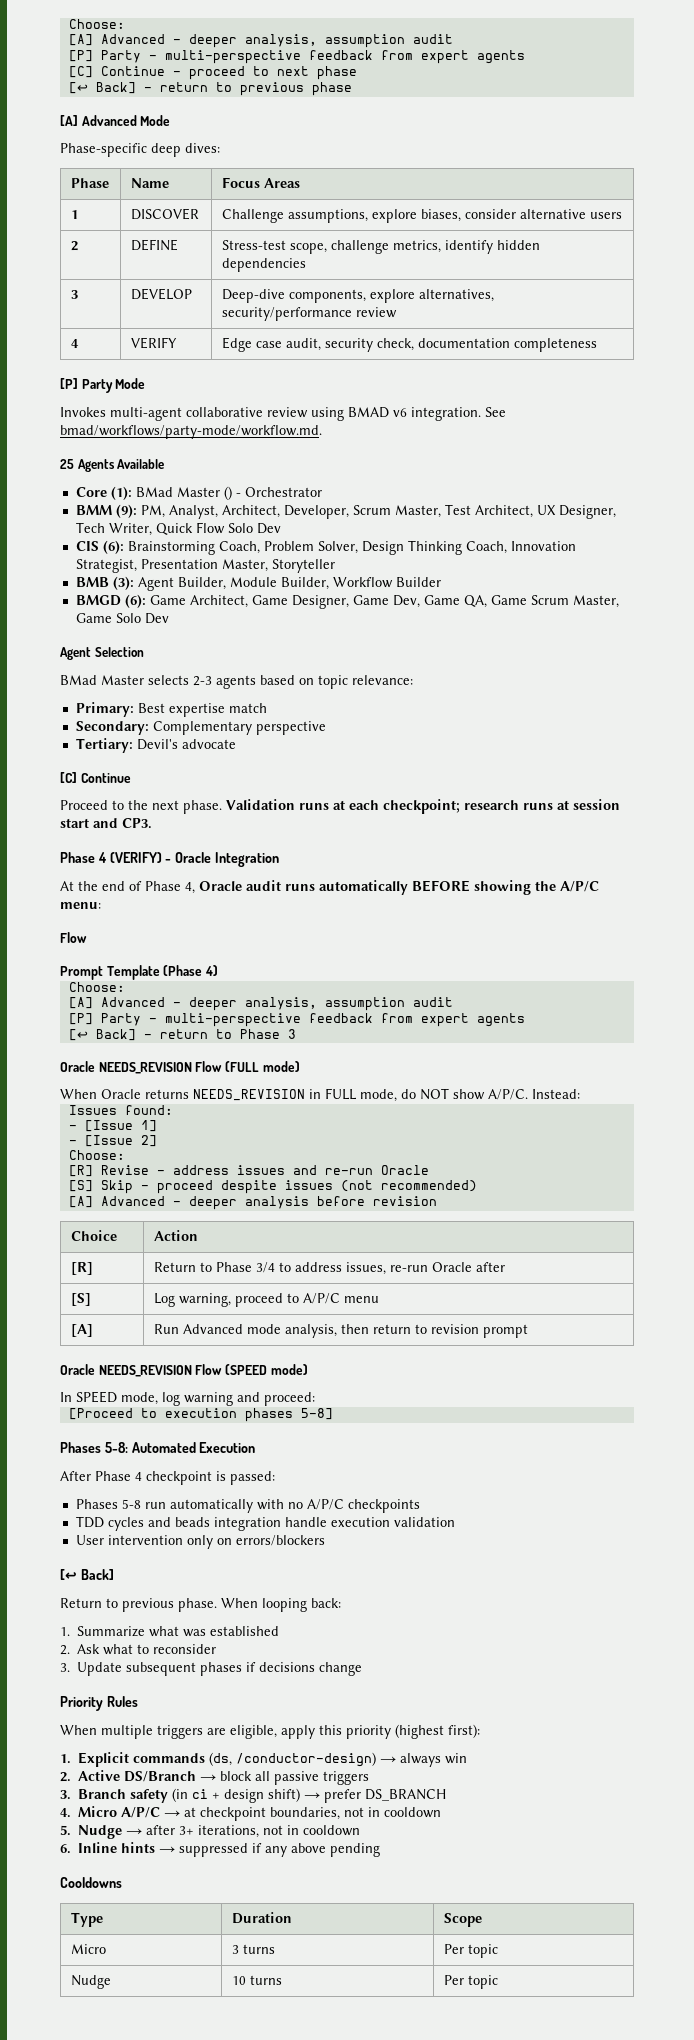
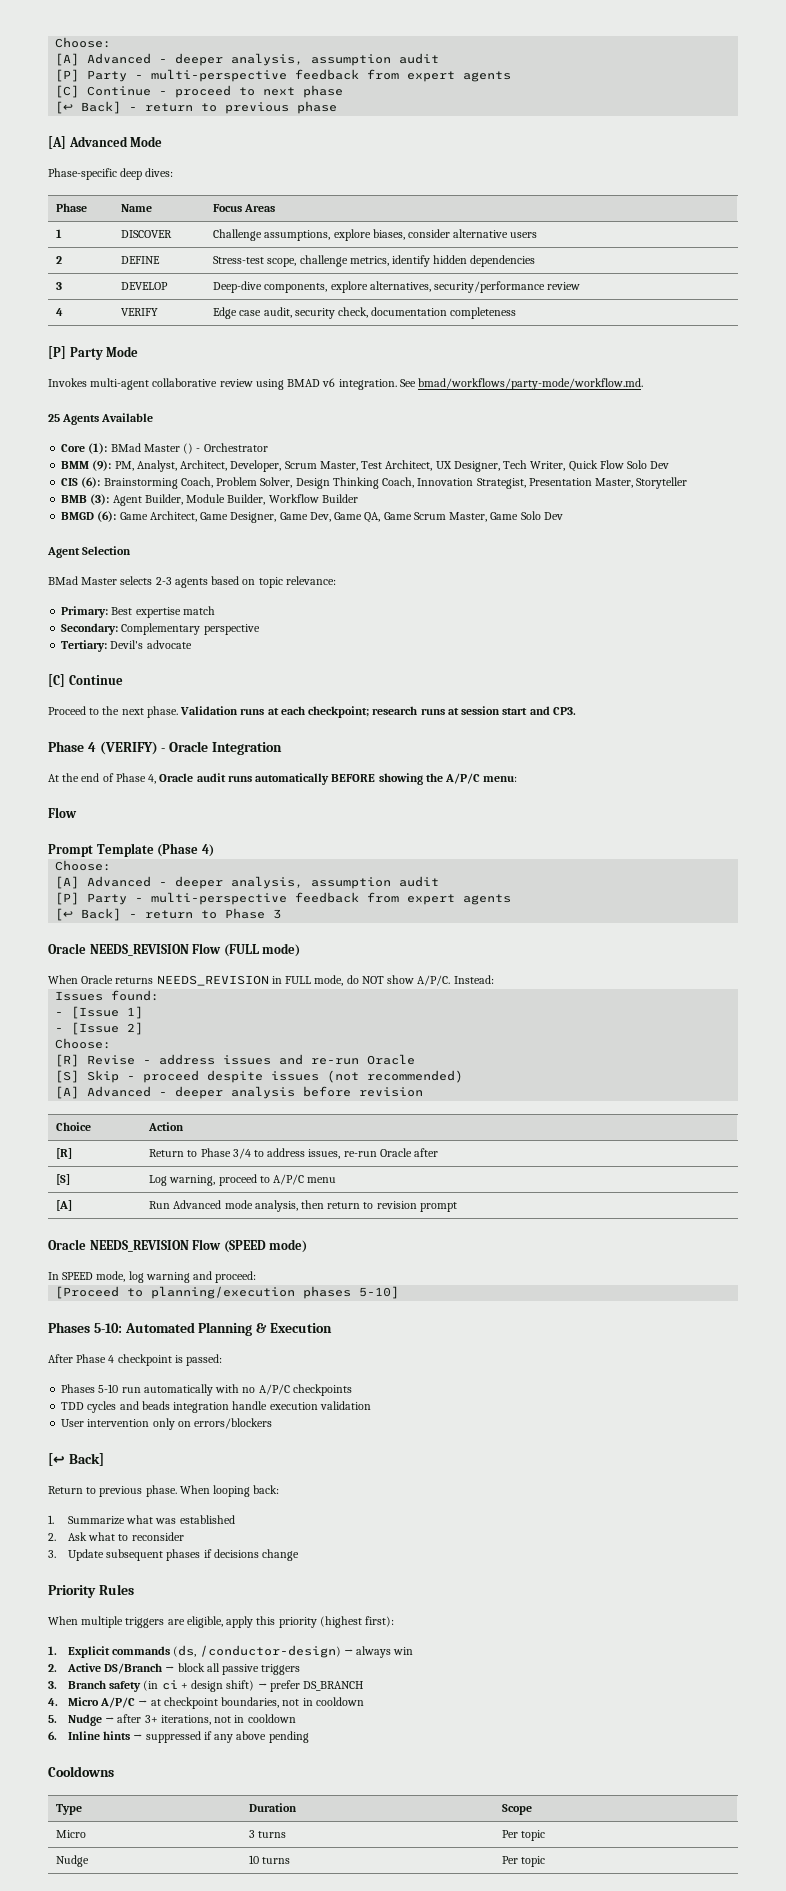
[164,1408,333,1422] [60,1442,196,1453] execution phases 5-8] // Phases 5-8: Automated -> [151,1286,400,1299] [48,1322,268,1336] planning/execution phases 5-10] // Phases 5-10: Automated Planning &
[121,1499,141,1509] 5-8 -> [98,1384,119,1393] 5-10

